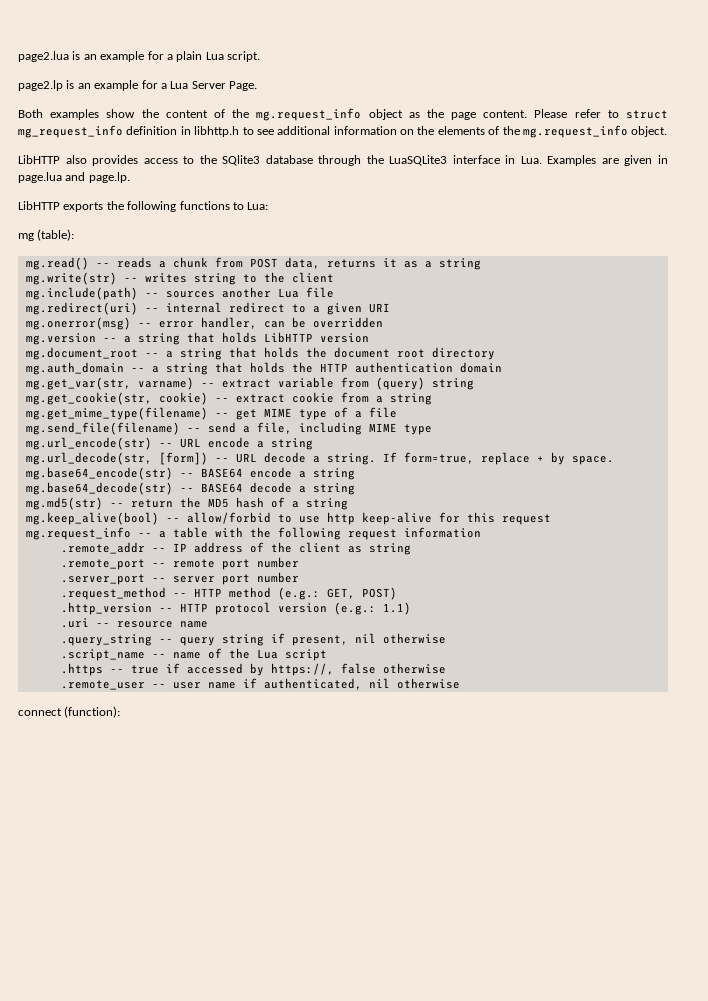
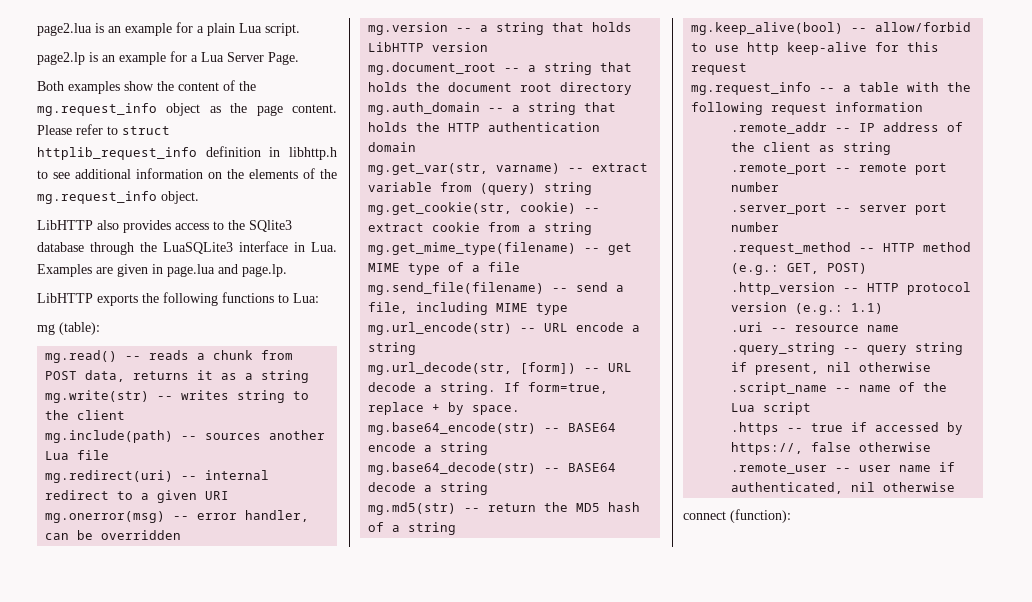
[18,125,123,138] mg_request_info -> [37,147,197,160] httplib_request_info

